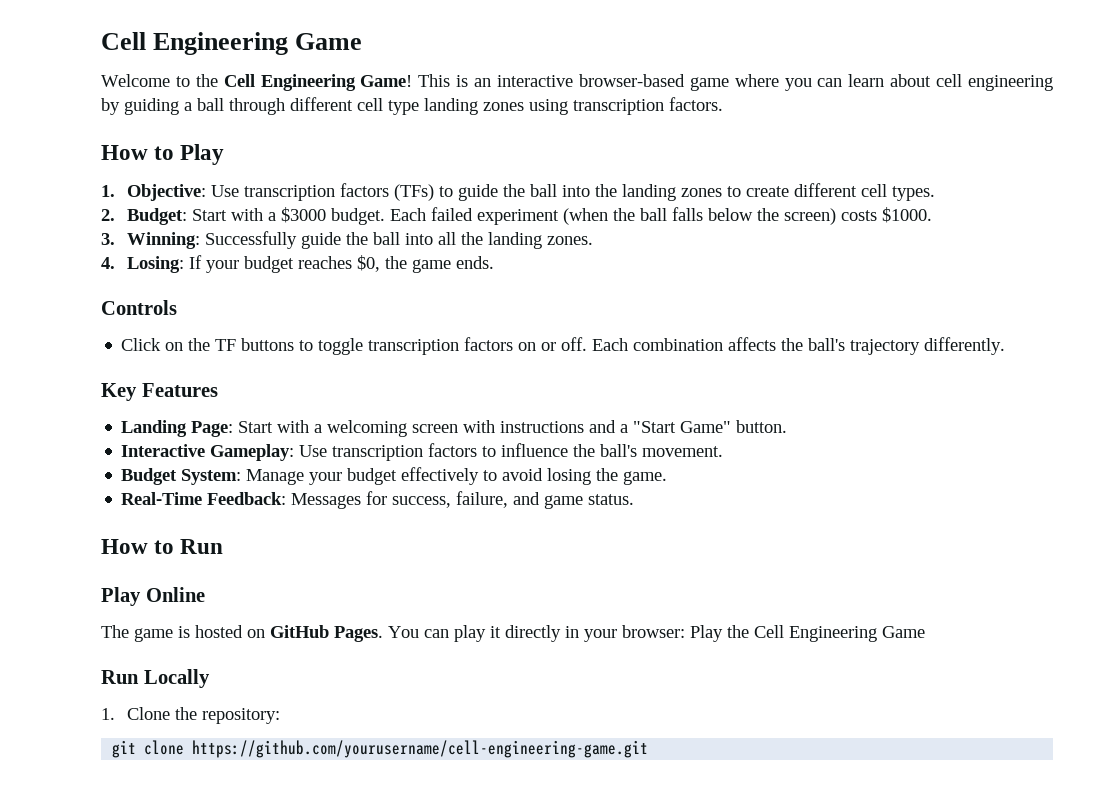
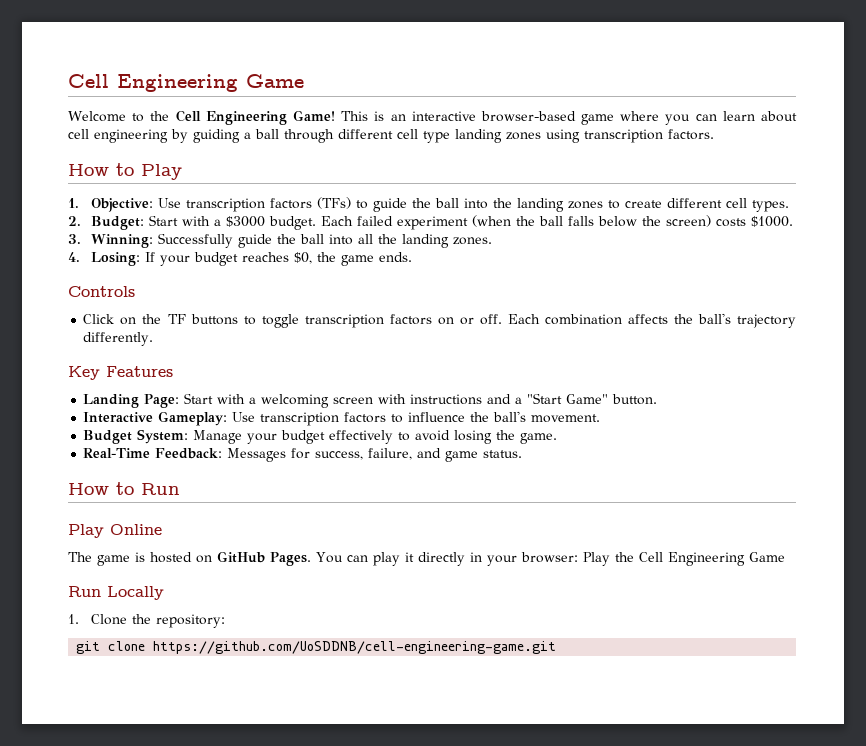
[192,740,649,758] https://github.com/yourusername/cell-engineering-game.git -> [153,641,557,654] https://github.com/UoSDDNB/cell-engineering-game.git

